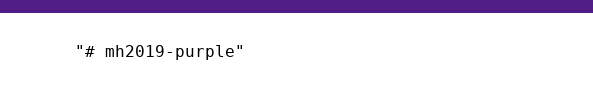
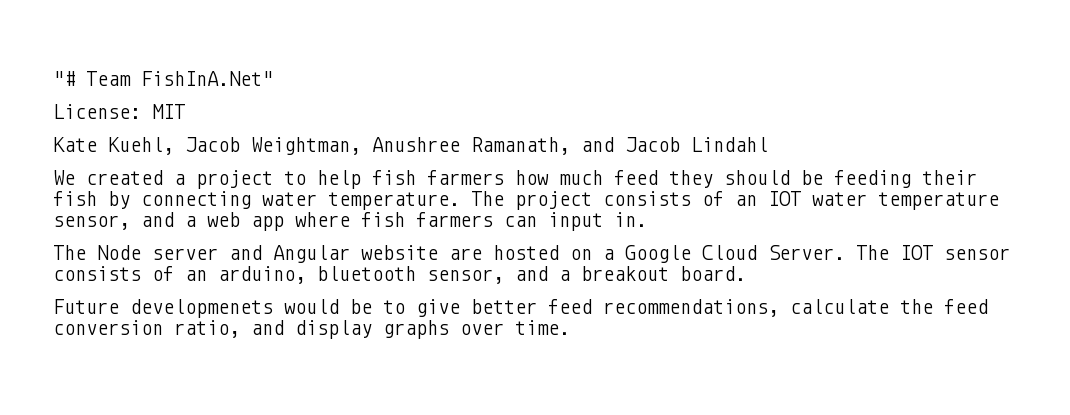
[105,45,245,60] mh2019-purple" -> [86,71,273,86] [53,104,185,119] [53,137,768,155] [53,170,977,189] [53,191,999,210] [53,212,647,231] [53,245,1010,263] [53,266,746,284] [53,299,988,318] [53,320,570,339] Team FishInA.Net" // License: MIT // Kate Kuehl, Jacob Weightman, Anushree Ramanath, and Jacob Lindahl // We created a project to help fish farmers how much feed they should be feeding their fish by connecting water temperature. The project consists of an IOT water temperature sensor, and a web app where fish farmers can input in. // The Node server and Angular website are hosted on a Google Cloud Server. The IOT sensor consists of an arduino, bluetooth sensor, and a breakout board. // Future developmenets would be to give better feed recommendations, calculate the feed conversion ratio, and display graphs over time.

